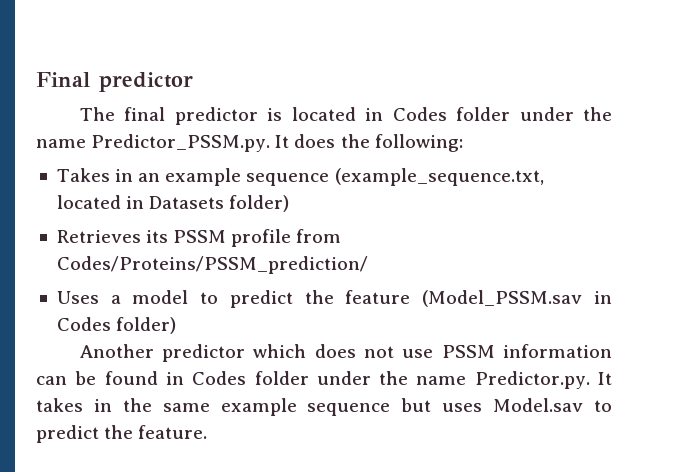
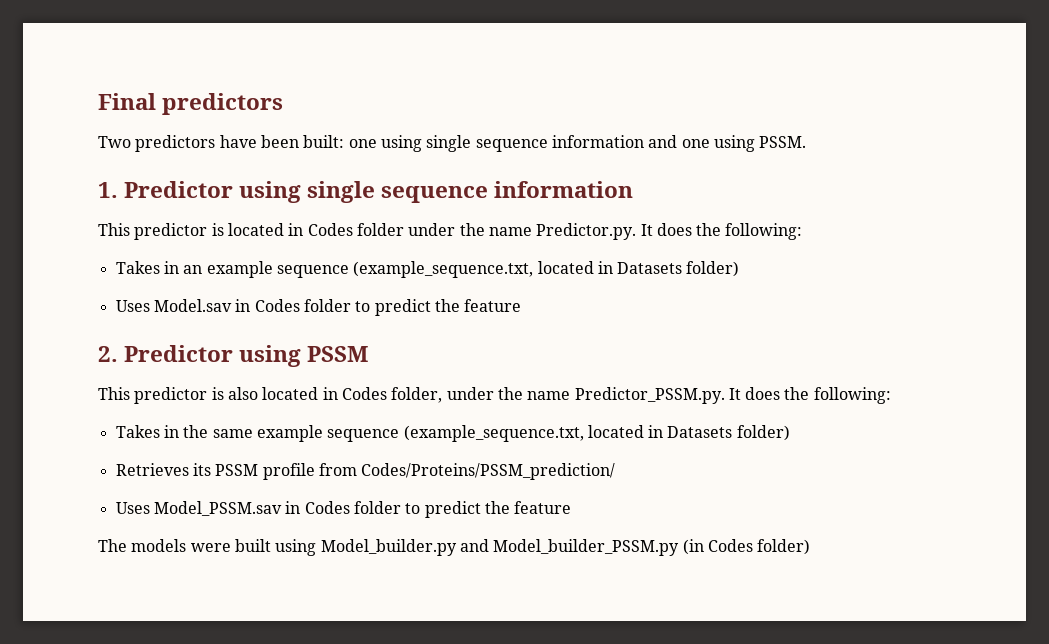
[99,72,193,92] [79,107,166,121] predictor // The final -> [162,93,284,115] [98,135,807,152] [98,181,634,203] [98,223,130,236] predictors // Two predictors have been built: one using single sequence information and one using PSSM. // 1. Predictor using single sequence information // This
[91,134,271,152] Predictor_PSSM.py. -> [536,223,637,240] Predictor.py.
(290, 203) none -> [115,299,522,316] [98,345,369,367] [98,387,891,404] [115,425,790,442] // Uses Model.sav in Codes folder to predict the feature // 2. Predictor using PSSM // This predictor is also located in Codes folder, under the name Predictor_PSSM.py. It does the following: // Takes in the same example sequence (example_sequence.txt, located in Datasets folder)
[110,290,612,308] [56,317,177,334] [79,344,612,362] [36,371,612,389] [36,398,613,416] [36,425,208,443] a model to predict the feature (Model_PSSM.sav in Codes folder) // Another predictor which does not use PSSM information can be found in Codes folder under the name Predictor.py. It takes in the same example sequence but uses Model.sav to predict the feature. -> [153,501,572,518] [98,539,811,556] Model_PSSM.sav in Codes folder to predict the feature // The models were built using Model_builder.py and Model_builder_PSSM.py (in Codes folder)

